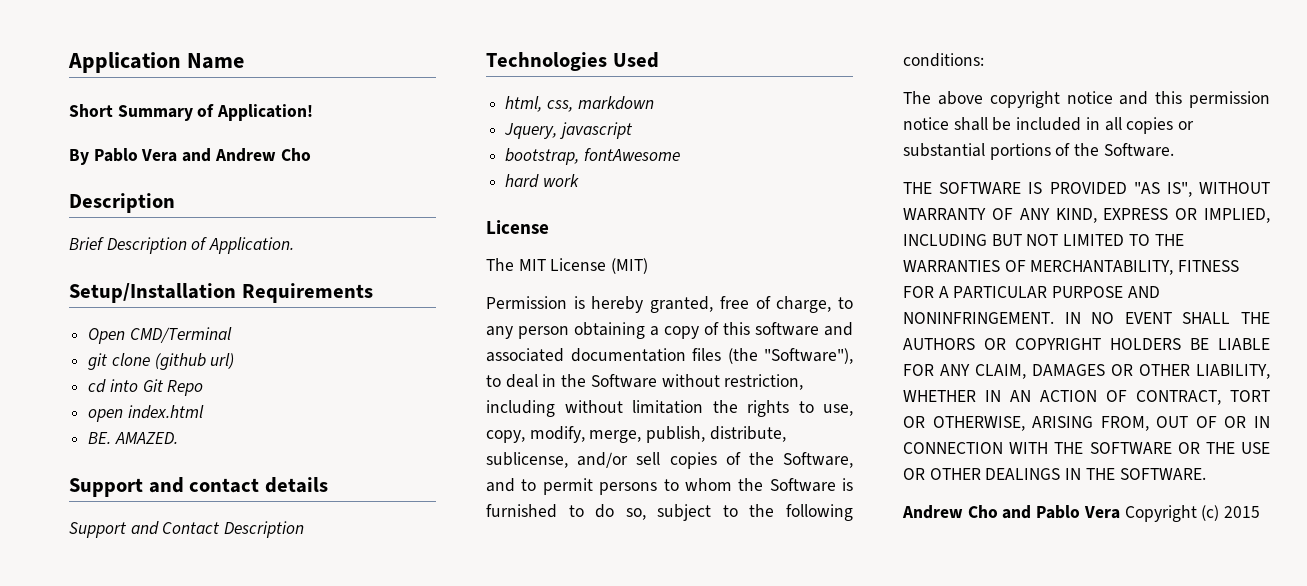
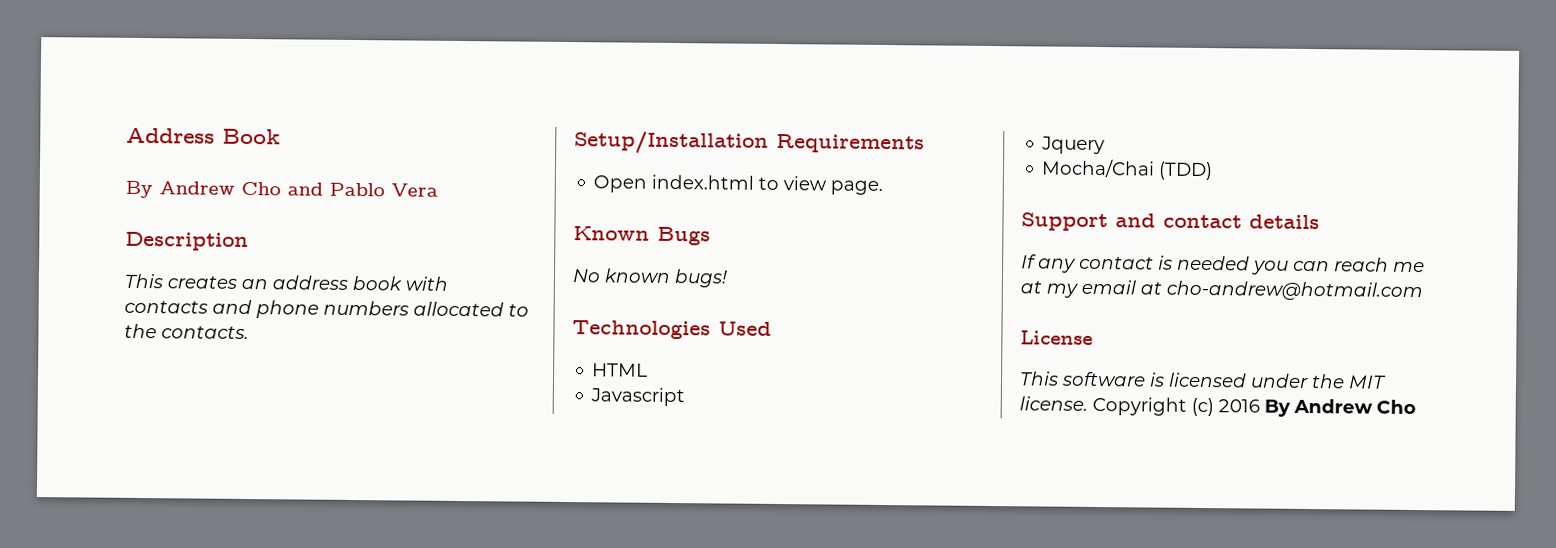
[68,52,244,73] [69,104,314,121] [69,148,311,165] [69,193,175,213] [69,237,295,254] [69,283,373,303] [88,327,232,344] [88,353,235,370] [88,379,204,396] [88,405,204,422] [88,432,178,444] [69,477,328,497] [69,521,305,538] [486,52,659,71] [505,96,654,112] [504,122,633,139] [505,148,680,165] [505,174,579,188] [486,220,549,234] [486,258,649,274] [486,296,853,313] [486,322,853,339] [486,348,853,364] [486,374,804,390] [486,400,853,417] [486,426,786,443] [486,452,853,469] [486,478,853,495] [486,504,853,521] [903,53,984,67] [903,91,1270,108] [903,117,1195,134] [903,143,1174,160] [903,182,1270,197] [903,208,1270,223] [903,234,1184,246] [903,260,1240,275] [903,286,1160,298] [903,312,1270,324] [903,338,1270,350] [903,364,1270,379] [903,390,1270,405] [903,416,1270,431] [903,442,1270,454] [903,468,1206,480] [902,505,1261,522] Application Name // Short Summary of Application! // By Pablo Vera and Andrew Cho // Description // Brief Description of Application. // Setup/Installation Requirements // Open CMD/Terminal // git clone (github url) // cd into Git Repo // open index.html // BE. AMAZED. // Support and contact details // Support and Contact Description // Technologies Used // html, css, markdown // Jquery, javascript // bootstrap, fontAwesome // hard work // License // The MIT License (MIT) // Permission is hereby granted, free of charge, to any person obtaining a copy of this software and associated documentation files (the "Software"), to deal in the Software without restriction, including without limitation the rights to use, copy, modify, merge, publish, distribute, sublicense, and/or sell copies of the Software, and to permit persons to whom the Software is furnished to do so, subject to the following conditions: // The above copyright notice and this permission notice shall be included in all copies or substantial portions of the Software. // THE SOFTWARE IS PROVIDED "AS IS", WITHOUT WARRANTY OF ANY KIND, EXPRESS OR IMPLIED, INCLUDING BUT NOT LIMITED TO THE WARRANTIES OF MERCHANTABILITY, FITNESS FOR A PARTICULAR PURPOSE AND NONINFRINGEMENT. IN NO EVENT SHALL THE AUTHORS OR COPYRIGHT HOLDERS BE LIABLE FOR ANY CLAIM, DAMAGES OR OTHER LIABILITY, WHETHER IN AN ACTION OF CONTRACT, TORT OR OTHERWISE, ARISING FROM, OUT OF OR IN CONNECTION WITH THE SOFTWARE OR THE USE OR OTHER DEALINGS IN THE SOFTWARE. // Andrew Cho and Pablo Vera Copyright (c) 2015 -> [126,127,281,145] [125,180,438,199] [125,231,249,252] [124,273,448,291] [124,299,529,319] [124,323,249,340] [574,131,925,155] [593,174,884,195] [573,226,711,246] [572,268,728,288] [572,320,772,340] [592,363,649,377] [590,387,686,407] [1041,136,1106,155] [1041,158,1214,181] [1021,212,1320,232] [1021,254,1425,275] [1020,279,1423,302] [1020,330,1093,345] [1019,371,1387,389] [1019,396,1416,417] Address Book // By Andrew Cho and Pablo Vera // Description // This creates an address book with contacts and phone numbers allocated to the contacts. // Setup/Installation Requirements // Open index.html to view page. // Known Bugs // No known bugs! // Technologies Used // HTML // Javascript // Jquery // Mocha/Chai (TDD) // Support and contact details // If any contact is needed you can reach me at my email at cho-andrew@hotmail.com // License // This software is licensed under the MIT license. Copyright (c) 2016 By Andrew Cho

